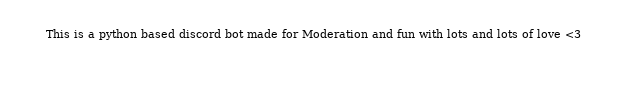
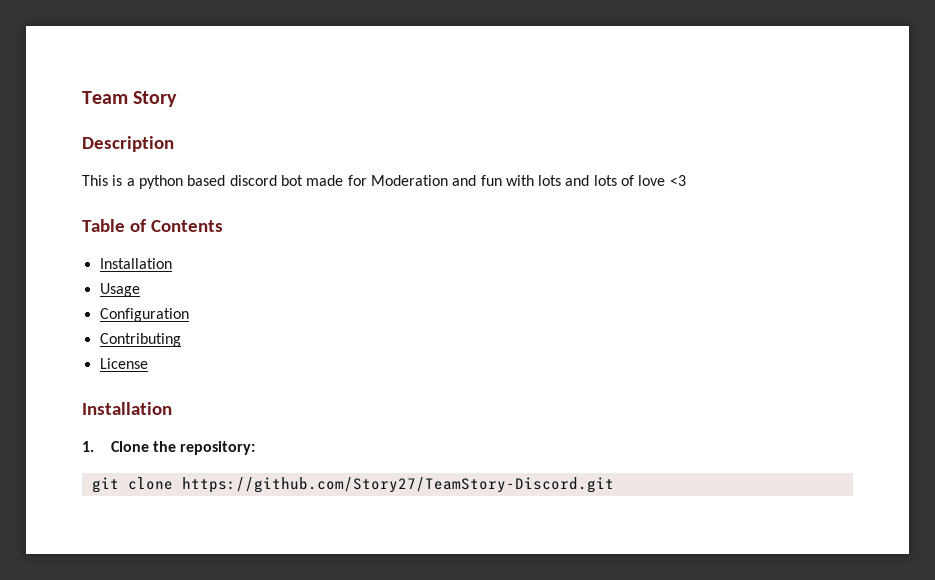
(46, 33) none -> [82,91,178,107] [82,136,174,152] Team Story // Description //
(581, 34) none -> [82,219,223,232] [99,258,172,269] [99,283,140,297] [99,308,189,322] [99,333,181,347] [99,358,148,369] [82,402,172,415] [82,441,256,455] [91,477,614,493] // Table of Contents // Installation // Usage // Configuration // Contributing // License // Installation // 1. Clone the repository: // git clone https://github.com/Story27/TeamStory-Discord.git

